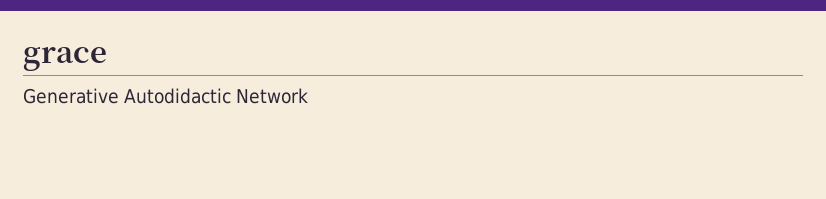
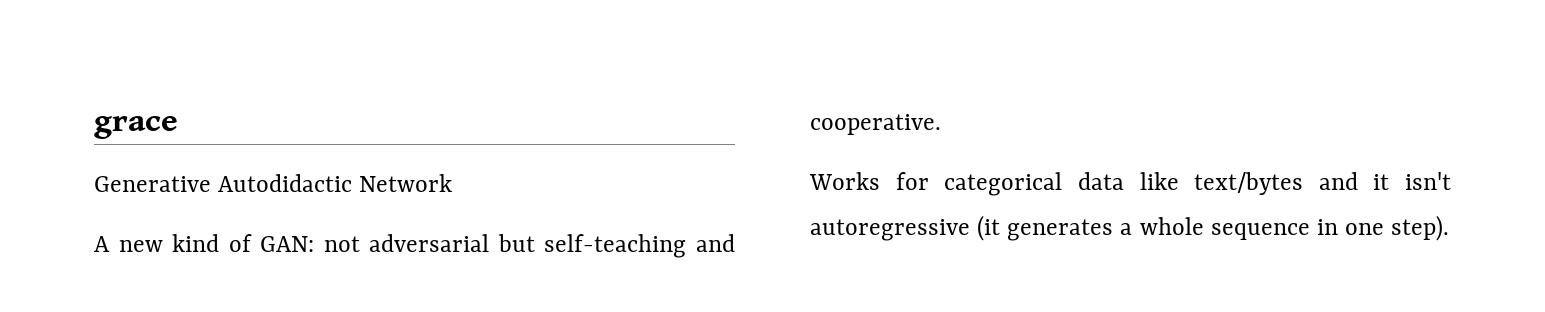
(309, 96) none -> [94,234,735,258] [810,114,941,135] [809,172,1451,196] [810,215,1450,241] // A new kind of GAN: not adversarial but self-teaching and cooperative. // Works for categorical data like text/bytes and it isn't autoregressive (it generates a whole sequence in one step).

